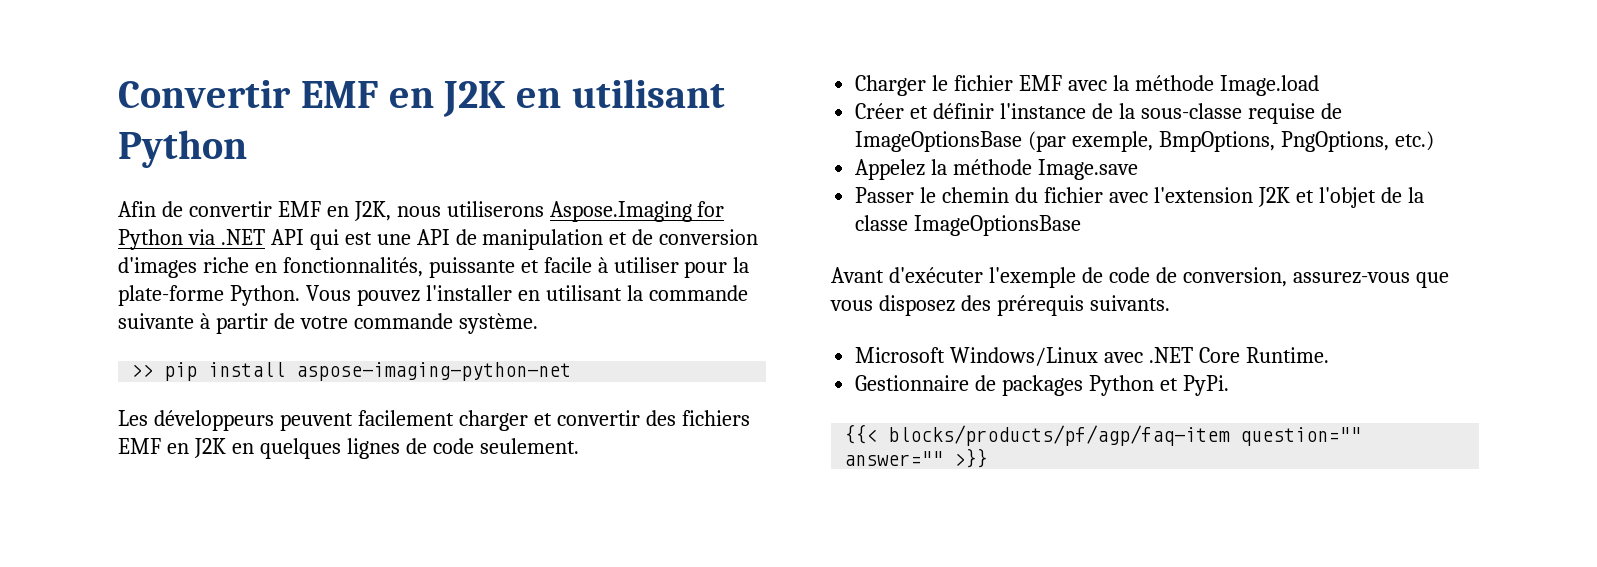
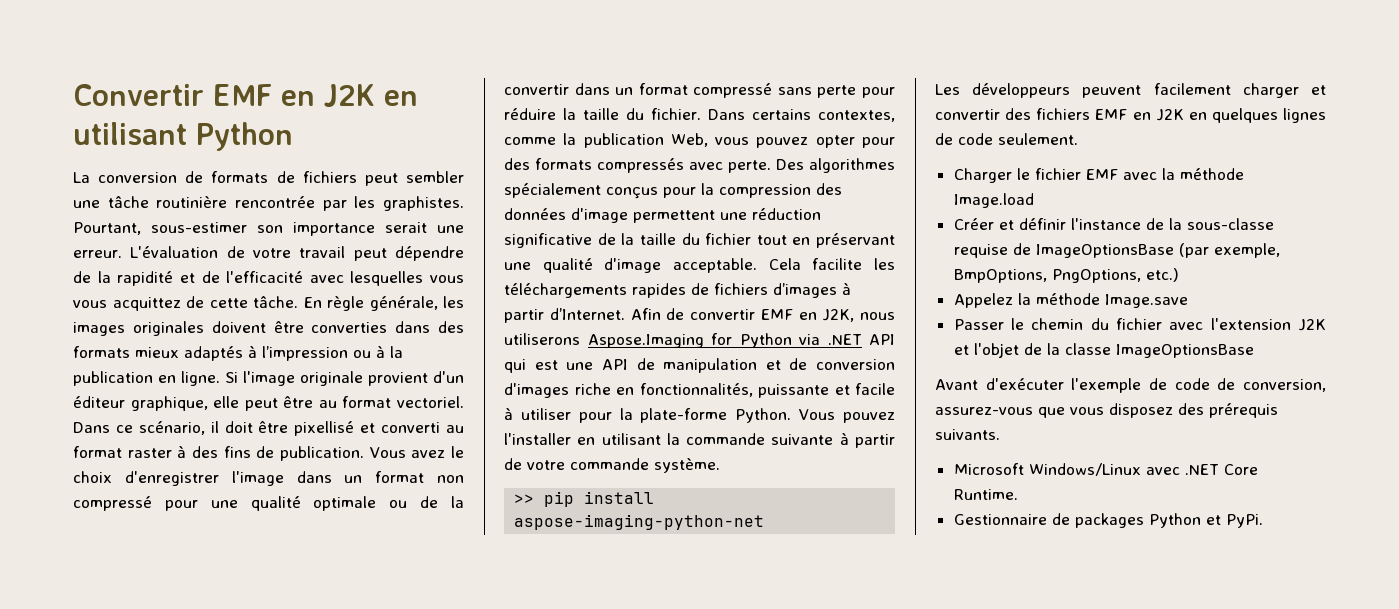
(247, 149) none -> [73,171,464,186] [73,196,464,211] [73,222,464,236] [73,246,464,261] [73,271,464,286] [73,296,464,311] [73,321,464,336] [73,345,403,361] [73,371,464,386] [73,396,464,411] [73,421,465,436] [73,445,464,461] [73,471,464,486] [73,496,464,511] [504,83,895,98] [504,108,895,122] [504,133,895,148] [504,158,895,173] [504,183,842,199] [504,208,821,223] [504,233,895,248] [504,258,895,273] [504,282,851,298] [504,308,625,323] La conversion de formats de fichiers peut sembler une tâche routinière rencontrée par les graphistes. Pourtant, sous-estimer son importance serait une erreur. L'évaluation de votre travail peut dépendre de la rapidité et de l'efficacité avec lesquelles vous vous acquittez de cette tâche. En règle générale, les images originales doivent être converties dans des formats mieux adaptés à l’impression ou à la publication en ligne. Si l'image originale provient d'un éditeur graphique, elle peut être au format vectoriel. Dans ce scénario, il doit être pixellisé et converti au format raster à des fins de publication. Vous avez le choix d'enregistrer l'image dans un format non compressé pour une qualité optimale ou de la convertir dans un format compressé sans perte pour réduire la taille du fichier. Dans certains contextes, comme la publication Web, vous pouvez opter pour des formats compressés avec perte. Des algorithmes spécialement conçus pour la compression des données d'image permettent une réduction significative de la taille du fichier tout en préservant une qualité d'image acceptable. Cela facilite les téléchargements rapides de fichiers d’images à partir d’Internet.
[844,424,1362,446] [844,448,988,468] // {{< blocks/products/pf/agp/faq-item question="" answer="" >}} -> (1263, 521) none

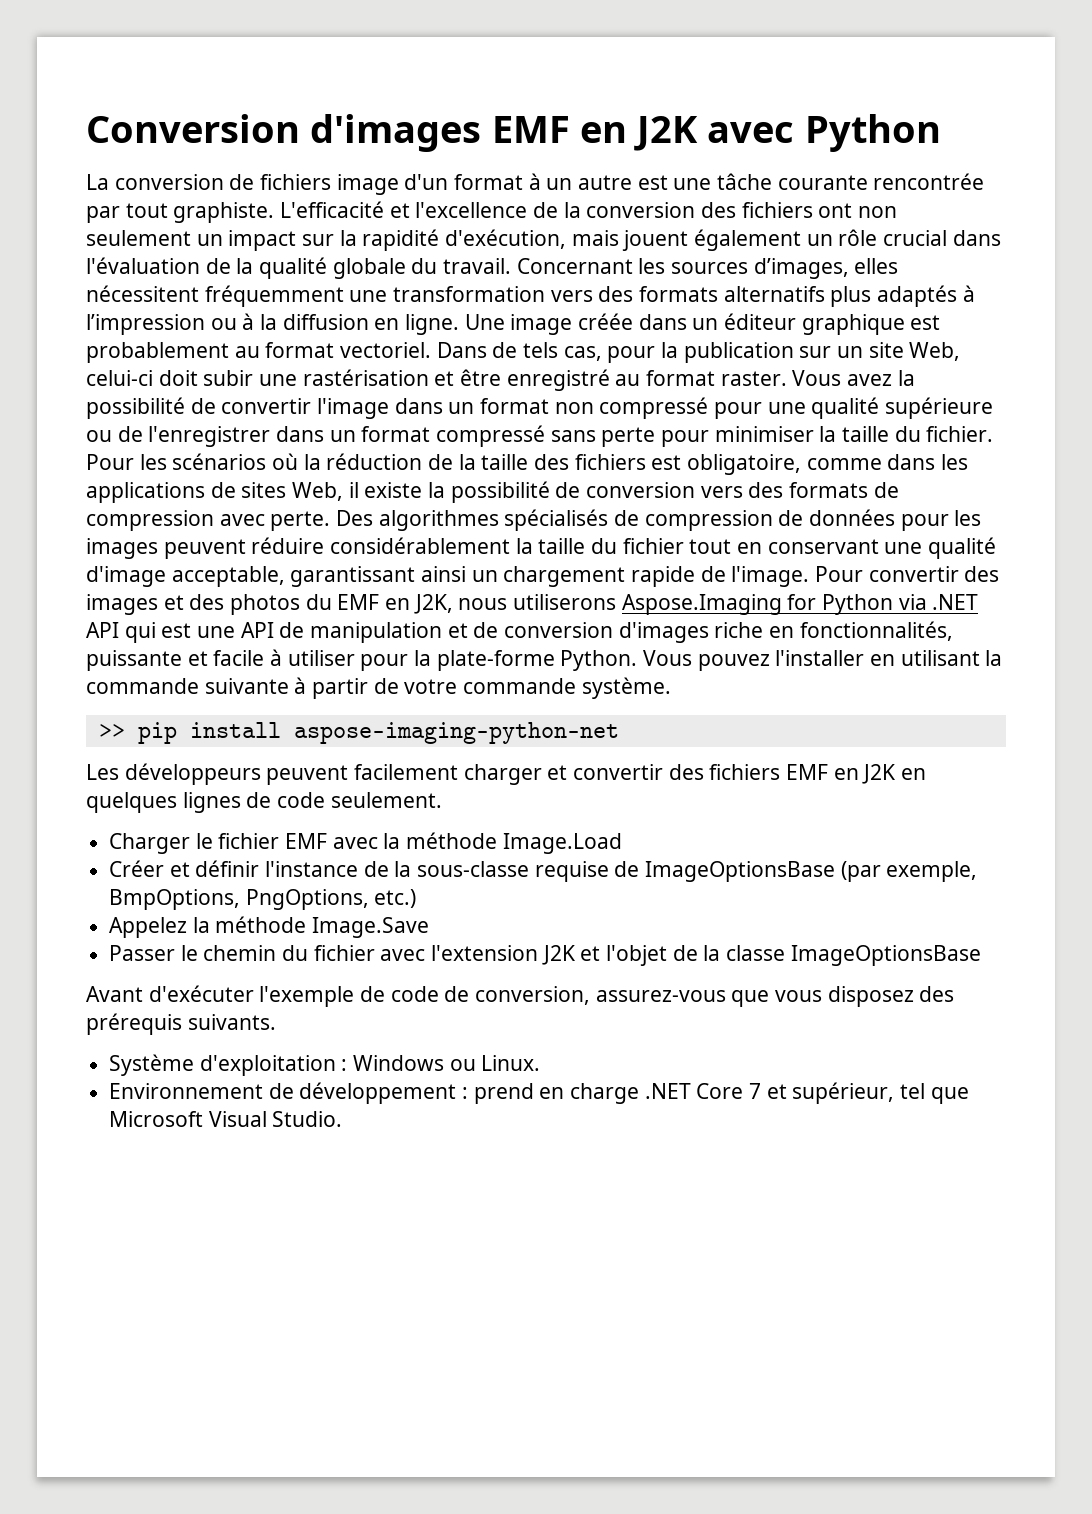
[73,84,418,107] [73,122,187,145] Convertir EMF en J2K en utilisant -> [86,114,795,152] Conversion d'images EMF en J2K avec
[211,171,464,186] formats de fichiers peut sembler -> [260,173,668,195] fichiers image d'un format à un autre est
[156,196,228,208] routinière -> [777,175,868,190] courante
[354,196,464,211] [73,222,464,236] [73,246,464,261] [73,271,464,286] [73,296,464,311] [73,321,464,336] [73,346,179,358] les graphistes. Pourtant, sous-estimer son importance serait une erreur. L'évaluation de votre travail peut dépendre de la rapidité et de l'efficacité avec lesquelles vous vous acquittez de cette tâche. En règle générale, les images originales doivent être converties dans des formats mieux -> [125,201,898,223] [86,229,1001,251] [86,257,899,279] [86,285,872,307] tout graphiste. L'efficacité et l'excellence de la conversion des fichiers ont non seulement un impact sur la rapidité d'exécution, mais jouent également un rôle crucial dans l'évaluation de la qualité globale du travail. Concernant les sources d’images, elles nécessitent fréquemment une transformation vers des formats alternatifs plus
[73,371,153,386] publication -> [282,314,369,330] diffusion
[225,371,464,386] [73,396,464,411] [73,421,465,436] [73,445,464,461] [73,471,219,486] Si l'image originale provient d'un éditeur graphique, elle peut être au format vectoriel. Dans ce scénario, il doit être pixellisé et converti au format raster à des fins de publication. Vous avez le choix d'enregistrer -> [464,313,941,335] [86,342,961,363] [86,369,915,391] [86,397,312,419] Une image créée dans un éditeur graphique est probablement au format vectoriel. Dans de tels cas, pour la publication sur un site Web, celui-ci doit subir une rastérisation et être enregistré au format raster. Vous avez la possibilité de convertir
[313,496,377,511] optimale -> [885,397,994,419] supérieure
[450,496,464,508] [504,84,569,95] la convertir -> [148,426,271,447] l'enregistrer
[504,108,556,120] réduire -> [714,426,814,442] minimiser
[708,109,895,122] [504,133,895,148] [504,158,895,173] [504,183,842,199] [504,208,821,223] [504,233,616,248] Dans certains contextes, comme la publication Web, vous pouvez opter pour des formats compressés avec perte. Des algorithmes spécialement conçus pour la compression des données d'image permettent une réduction significative de -> [86,453,969,475] [86,481,899,503] [86,509,982,531] [86,537,511,559] Pour les scénarios où la réduction de la taille des fichiers est obligatoire, comme dans les applications de sites Web, il existe la possibilité de conversion vers des formats de compression avec perte. Des algorithmes spécialisés de compression de données pour les images peuvent réduire considérablement
[816,233,895,248] préservant -> [767,539,879,554] conservant
[673,258,895,273] [504,282,851,298] [504,308,755,323] acceptable. Cela facilite les téléchargements rapides de fichiers d’images à partir d’Internet. Afin de convertir -> [171,566,1000,587] [86,594,332,615] acceptable, garantissant ainsi un chargement rapide de l'image. Pour convertir des images et des photos du
[953,193,1034,208] Image.load -> [502,833,622,854] Image.Load
[1104,294,1188,308] Image.save -> [312,917,430,938] Image.Save
[953,463,1258,476] [953,489,1018,500] [953,513,1263,528] Microsoft Windows/Linux avec .NET Core Runtime. // Gestionnaire de packages Python et PyPi. -> [109,1054,541,1076] [109,1082,969,1104] [109,1111,343,1127] Système d'exploitation : Windows ou Linux. // Environnement de développement : prend en charge .NET Core 7 et supérieur, tel que Microsoft Visual Studio.

